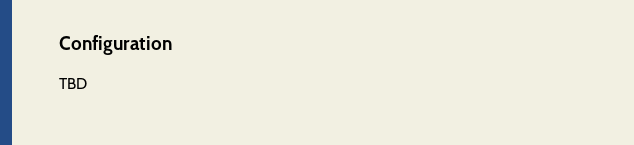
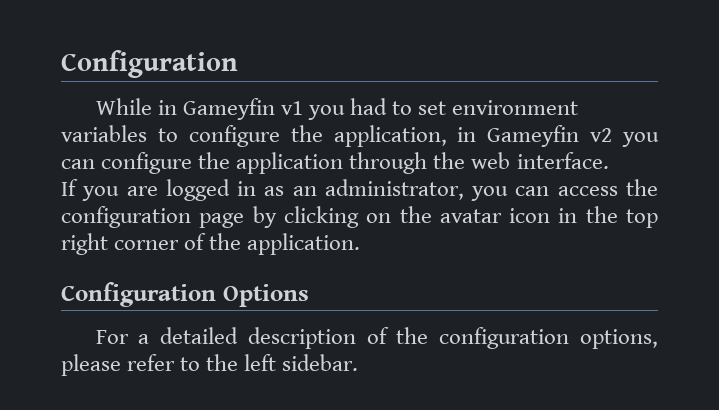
[59,78,87,89] TBD -> [95,98,579,120] [61,125,659,147] [61,152,609,174] [61,179,658,201] [61,206,658,228] [61,233,361,255] [61,282,309,307] [95,327,658,349] [61,354,359,376] While in Gameyfin v1 you had to set environment variables to configure the application, in Gameyfin v2 you can configure the application through the web interface. // If you are logged in as an administrator, you can access the configuration page by clicking on the avatar icon in the top right corner of the application. // Configuration Options // For a detailed description of the configuration options, please refer to the left sidebar.

